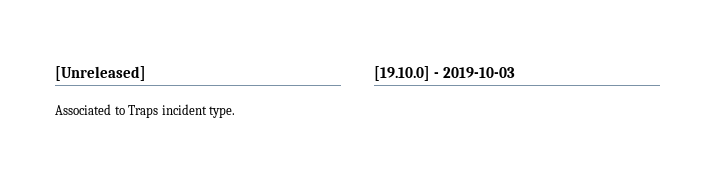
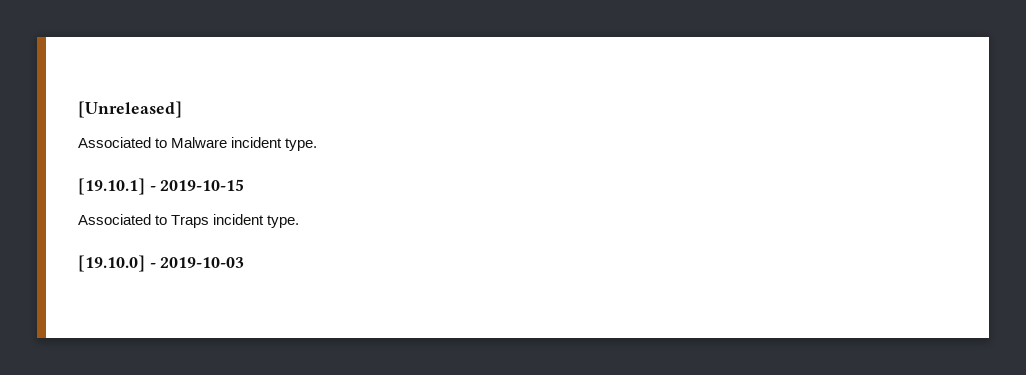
(146, 73) none -> [78,137,318,151] [78,178,245,195] // Associated to Malware incident type. // [19.10.1] - 2019-10-15

